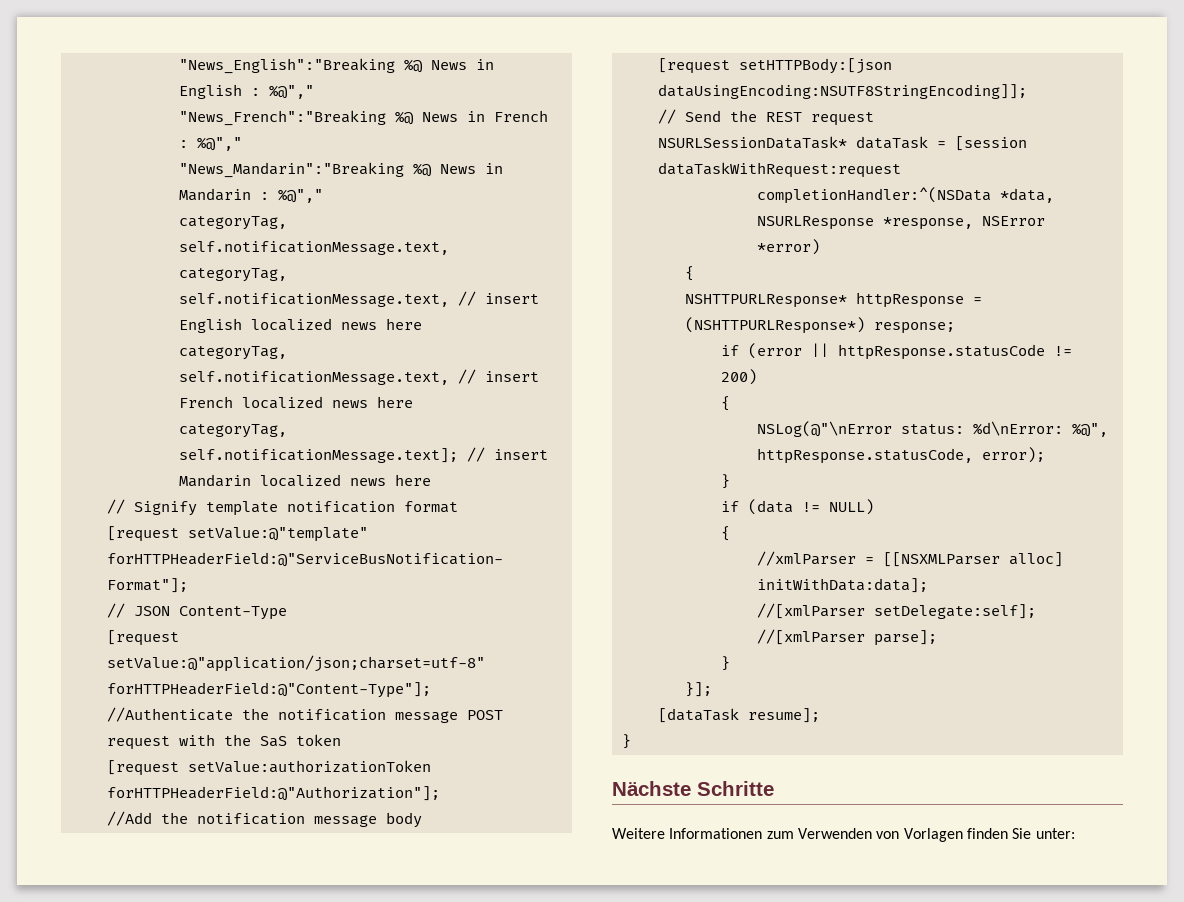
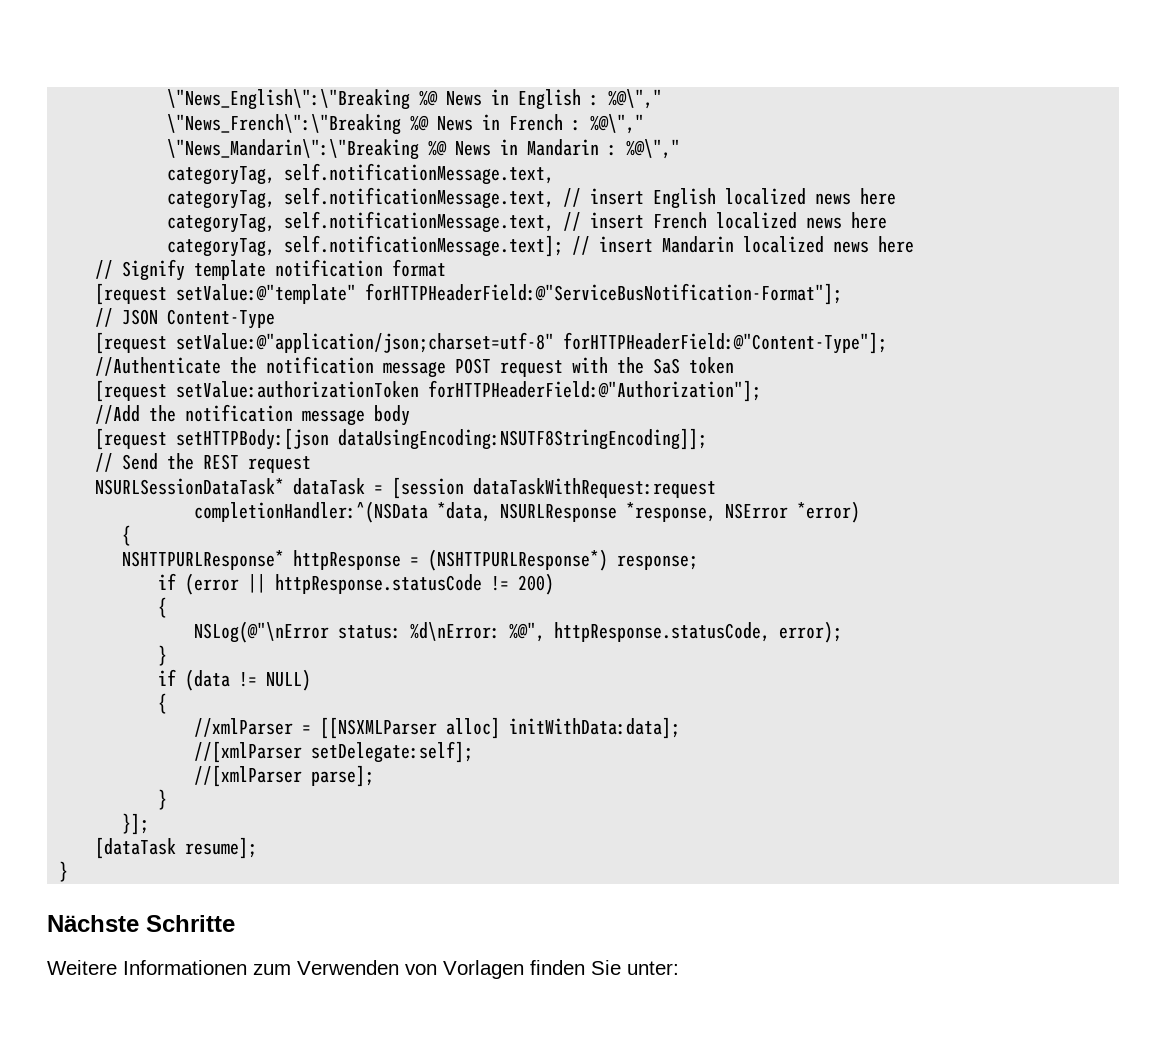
[178,58,395,74] "News_English":"Breaking -> [167,89,411,110] \"News_English\":\"Breaking
[268,85,314,99] [178,110,386,126] %@"," // "News_French":"Breaking -> [608,89,663,109] [167,114,402,135] %@\"," // \"News_French\":\"Breaking
[196,137,242,151] [178,162,404,178] %@"," // "News_Mandarin":"Breaking -> [590,114,645,134] [167,139,420,160] %@\"," // \"News_Mandarin\":\"Breaking
[277,189,323,203] %@"," -> [626,139,681,159] %@\","

